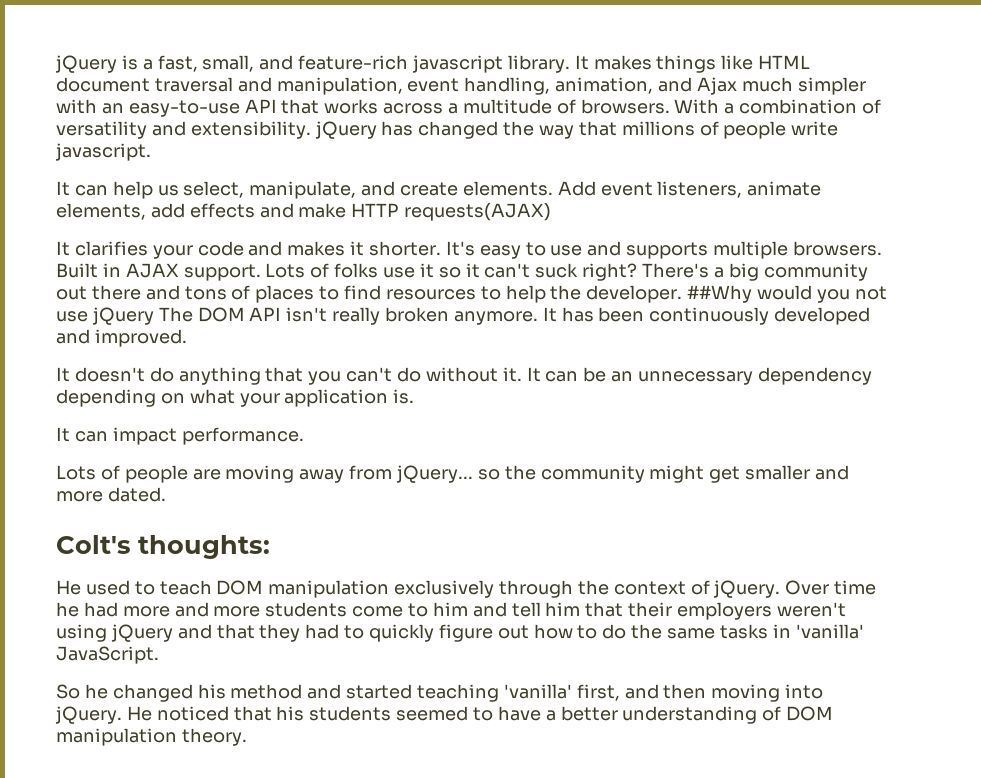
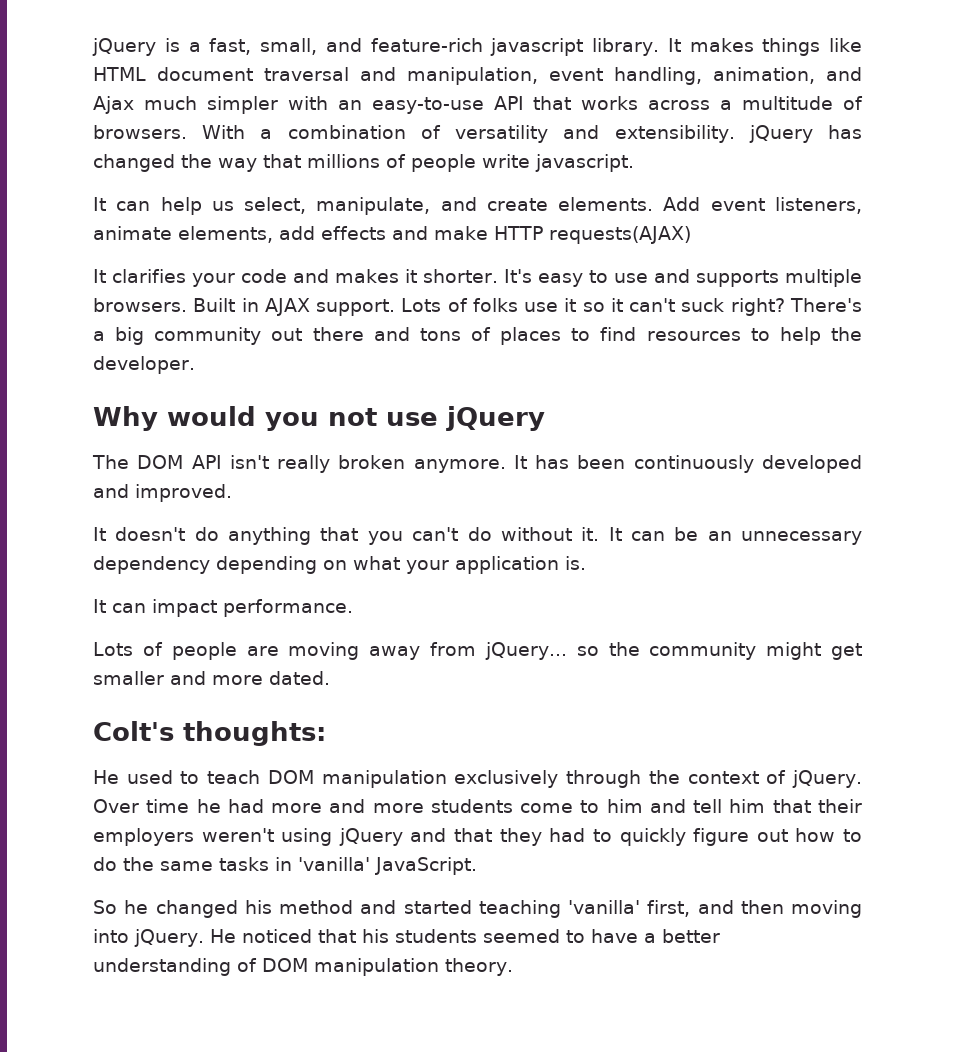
[687,285,753,303] ##Why -> [93,406,158,431] // Why
(154, 316) none -> (545, 418) //

